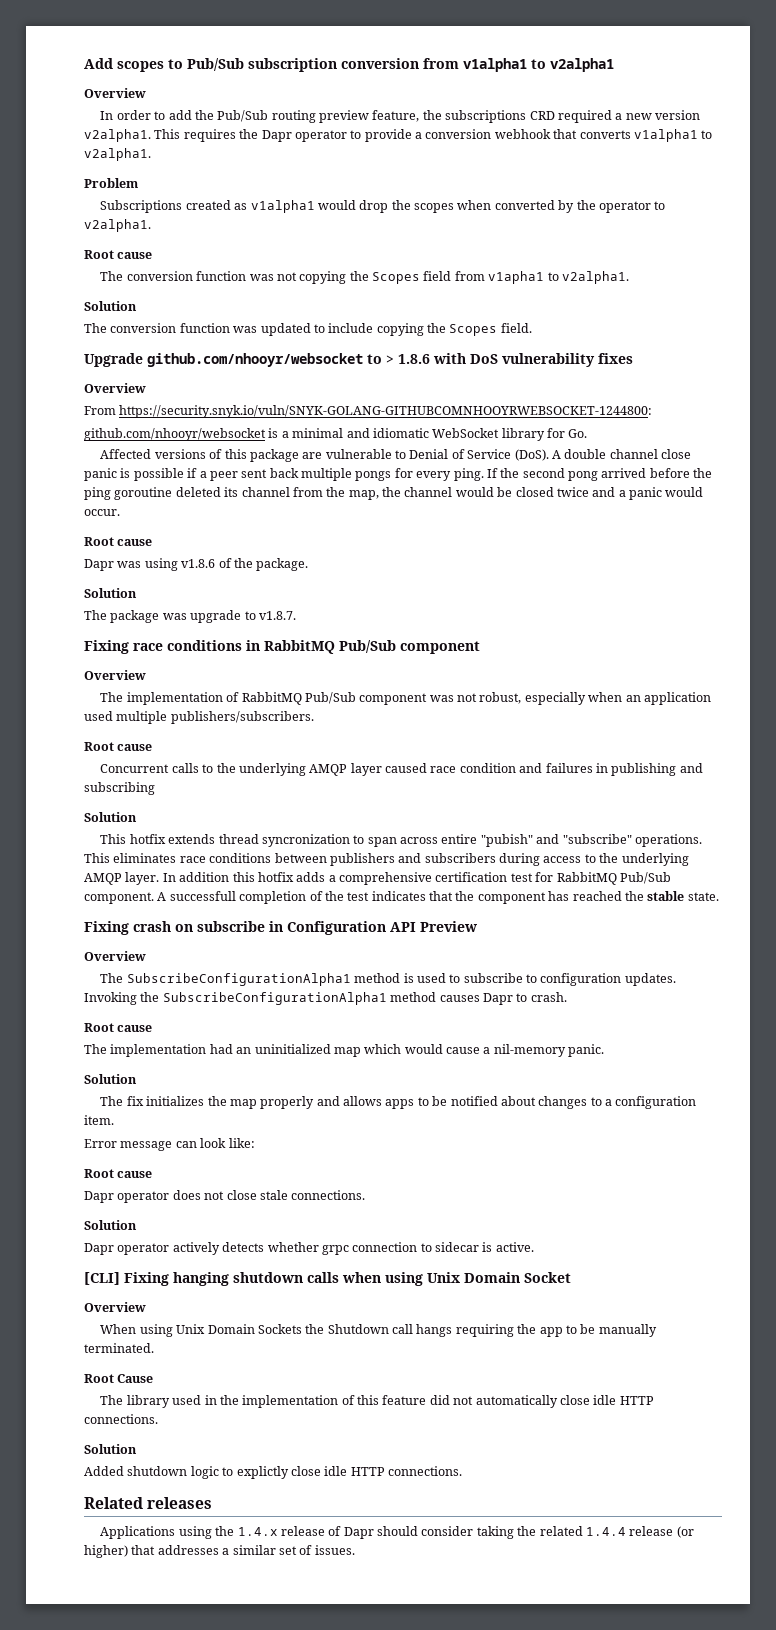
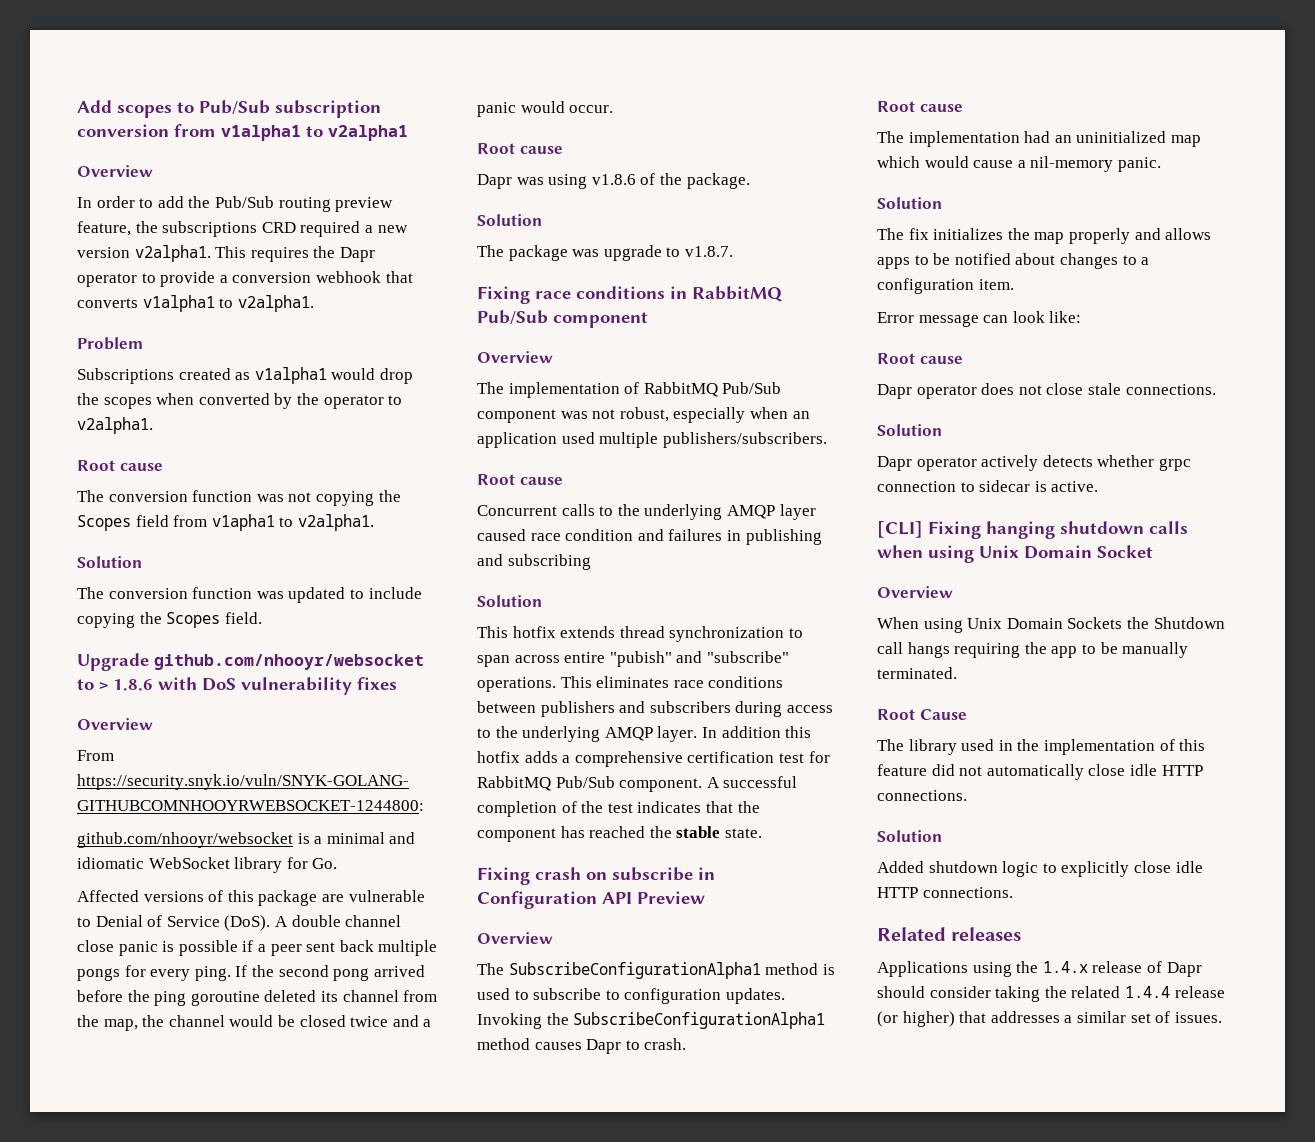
[261,834,350,847] syncronization -> [669,626,785,642] synchronization
[169,891,236,901] successfull -> [723,776,798,788] successful
[236,1466,289,1479] explictly -> [1061,861,1130,877] explicitly

